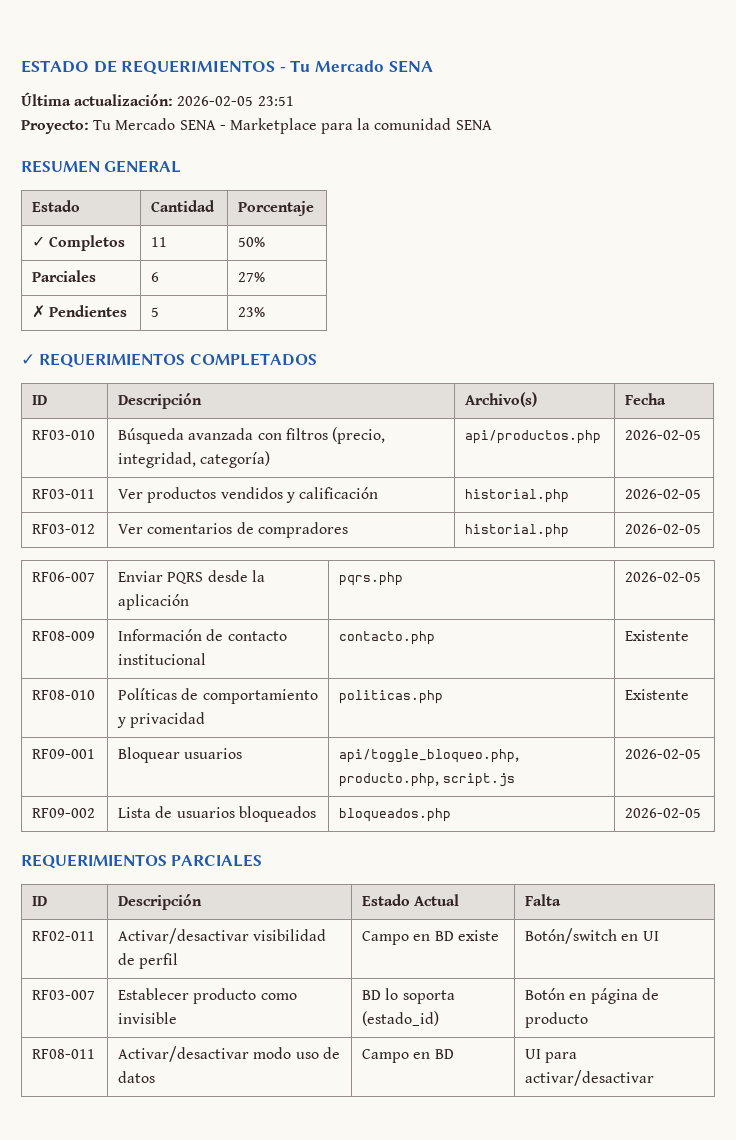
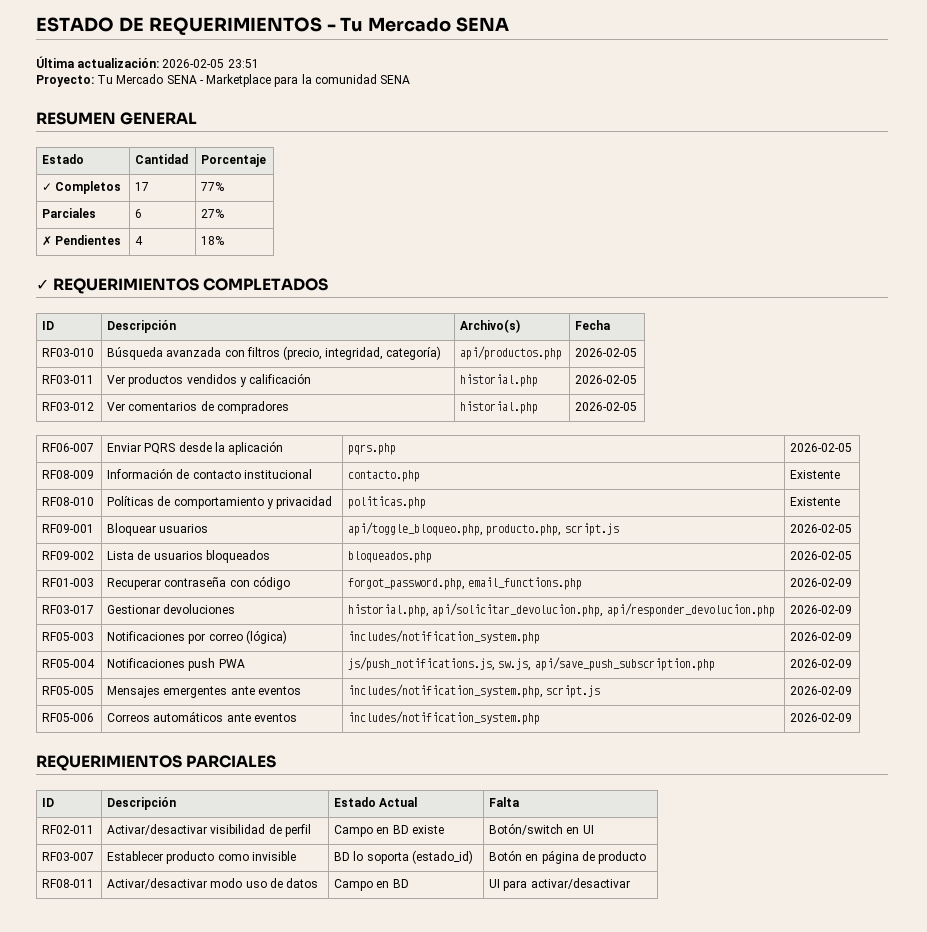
[151,237,168,247] [238,237,266,247] 11 | 50% -> [135,182,150,191] [201,182,225,191] 17 | 77%
[151,307,160,317] [238,307,266,317] 5 | 23% -> [135,236,144,245] [201,236,225,245] 4 | 18%
(702, 813) none -> [42,578,95,587] [107,576,290,590] [348,577,583,590] [790,578,853,587] [42,605,95,614] [107,604,236,614] [348,603,775,617] [790,605,853,614] [42,632,95,641] [107,630,287,644] [348,630,541,644] [790,632,853,641] [42,659,96,668] [107,658,245,671] [348,657,715,671] [790,659,853,668] [42,686,95,695] [107,686,301,698] [348,684,601,698] [790,686,853,695] [42,713,95,722] [107,711,297,722] [348,711,541,725] [790,713,853,722] // RF01-003 | Recuperar contraseña con código | forgot_password.php, email_functions.php | 2026-02-09 // RF03-017 | Gestionar devoluciones | historial.php, api/solicitar_devolucion.php, api/responder_devolucion.php | 2026-02-09 // RF05-003 | Notificaciones por correo (lógica) | includes/notification_system.php | 2026-02-09 // RF05-004 | Notificaciones push PWA | js/push_notifications.js, sw.js, api/save_push_subscription.php | 2026-02-09 // RF05-005 | Mensajes emergentes ante eventos | includes/notification_system.php, script.js | 2026-02-09 // RF05-006 | Correos automáticos ante eventos | includes/notification_system.php | 2026-02-09

